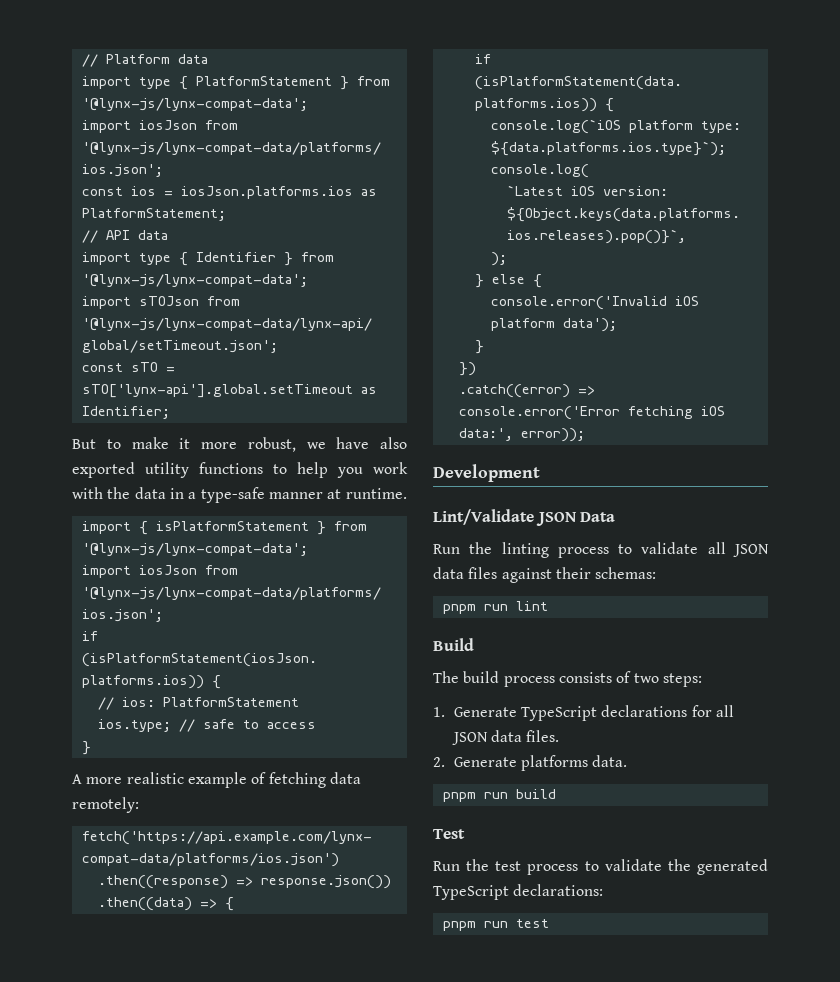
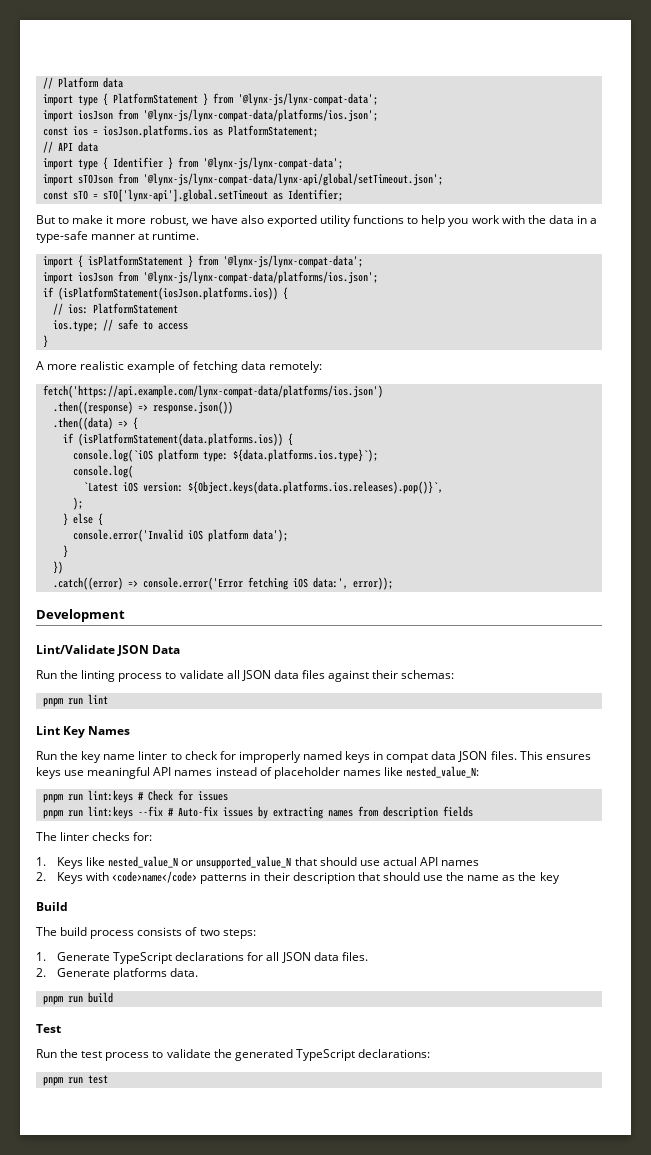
(548, 606) none -> [36,726,131,738] [36,751,591,763] [36,766,480,779] [42,790,228,803] [42,806,473,819] [36,832,153,841] [36,856,480,869] [36,871,560,884] // Lint Key Names // Run the key name linter to check for improperly named keys in compat data JSON files. This ensures keys use meaningful API names instead of placeholder names like nested_value_N: // pnpm run lint:keys # Check for issues // pnpm run lint:keys --fix # Auto-fix issues by extracting names from description fields // The linter checks for: // 1. Keys like nested_value_N or unsupported_value_N that should use actual API names // 2. Keys with <code>name</code> patterns in their description that should use the name as the key

